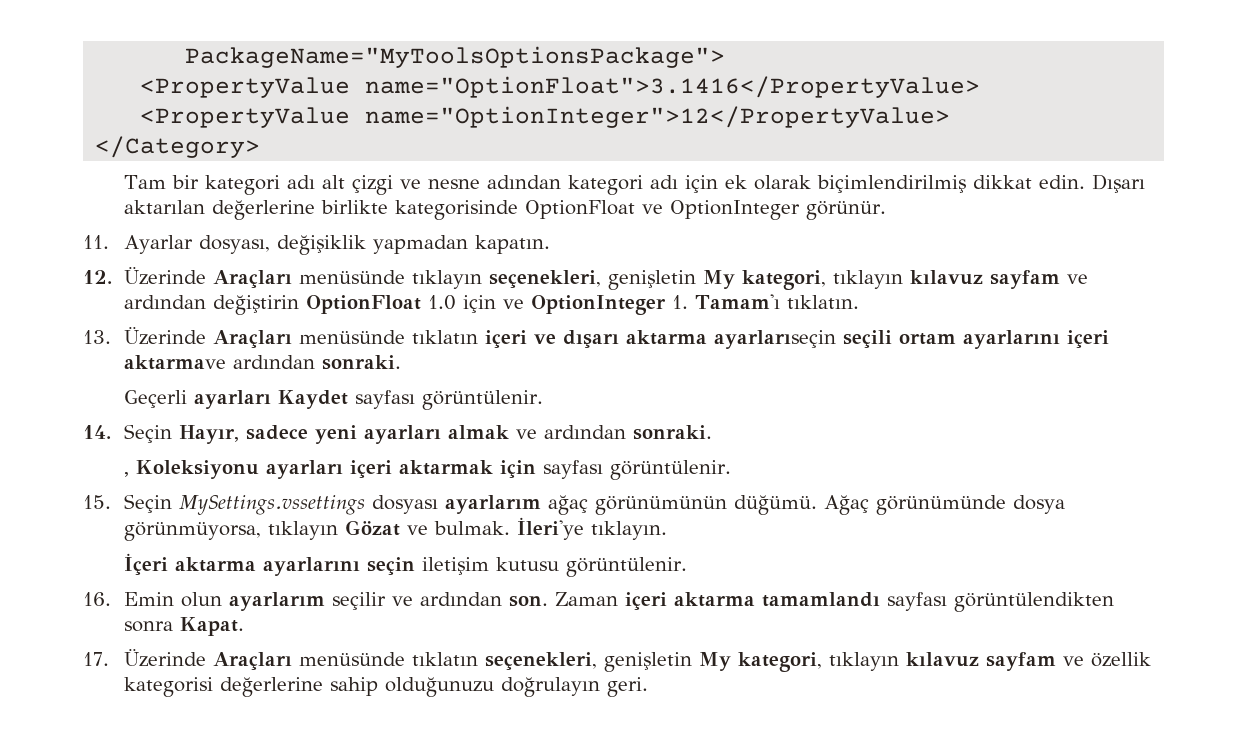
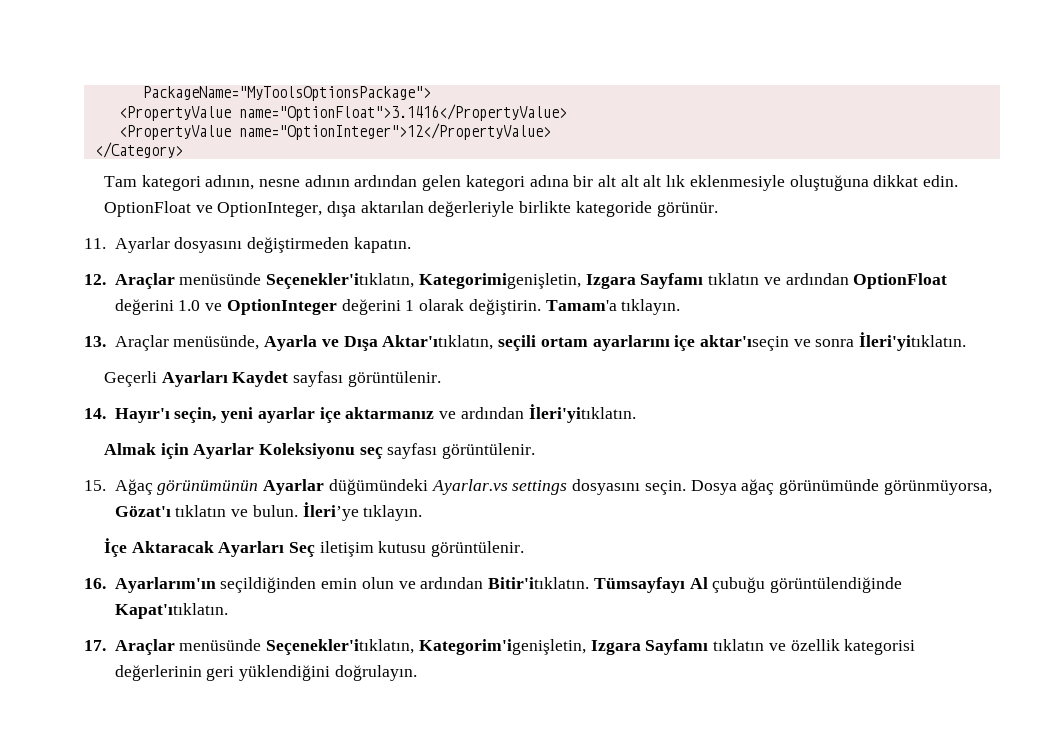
[171,174,1145,195] [123,200,800,220] bir kategori adı alt çizgi ve nesne adından kategori adı için ek olarak biçimlendirilmiş dikkat edin. Dışarı aktarılan değerlerine birlikte kategorisinde OptionFloat ve OptionInteger -> [141,175,959,191] [103,201,652,217] kategori adının, nesne adının ardından gelen kategori adına bir alt alt alt lık eklenmesiyle oluştuğuna dikkat edin. OptionFloat ve OptionInteger, dışa aktarılan değerleriyle birlikte kategoride
[198,235,468,255] dosyası, değişiklik yapmadan -> [174,237,350,253] dosyasını değiştirmeden
[123,267,1088,290] [123,294,859,315] [83,327,1109,349] [123,355,401,370] Üzerinde Araçları menüsünde tıklayın seçenekleri, genişletin My kategori, tıklayın kılavuz sayfam ve ardından değiştirin OptionFloat 1.0 için ve OptionInteger 1. Tamam'ı tıklatın. // 13. Üzerinde Araçları menüsünde tıklatın içeri ve dışarı aktarma ayarlarıseçin seçili ortam ayarlarını içeri aktarmave ardından sonraki. -> [114,273,948,289] [114,299,681,315] [84,332,967,351] Araçlar menüsünde Seçenekler'itıklatın, Kategorimigenişletin, Izgara Sayfamı tıklatın ve ardından OptionFloat değerini 1.0 ve OptionInteger değerini 1 olarak değiştirin. Tamam'a tıklayın. // 13. Araçlar menüsünde, Ayarla ve Dışa Aktar'ıtıklatın, seçili ortam ayarlarını içe aktar'ıseçin ve sonra İleri'yitıklatın.
[193,390,271,409] ayarları -> [161,371,228,387] Ayarları
[123,424,712,444] [123,460,731,480] [83,494,1065,515] [123,517,667,541] [123,553,687,577] [83,592,1114,612] [123,617,244,636] [83,649,1151,672] [123,677,648,697] Seçin Hayır, sadece yeni ayarları almak ve ardından sonraki. // , Koleksiyonu ayarları içeri aktarmak için sayfası görüntülenir. // 15. Seçin MySettings.vssettings dosyası ayarlarım ağaç görünümünün düğümü. Ağaç görünümünde dosya görünmüyorsa, tıklayın Gözat ve bulmak. İleri'ye tıklayın. // İçeri aktarma ayarlarını seçin iletişim kutusu görüntülenir. // 16. Emin olun ayarlarım seçilir ve ardından son. Zaman içeri aktarma tamamlandı sayfası görüntülendikten sonra Kapat. // 17. Üzerinde Araçları menüsünde tıklatın seçenekleri, genişletin My kategori, tıklayın kılavuz sayfam ve özellik kategorisi değerlerine sahip olduğunuzu doğrulayın geri. -> [114,404,636,423] [103,443,536,459] [84,479,992,495] [114,502,423,521] [103,538,525,557] [84,577,903,593] [114,603,228,619] [84,639,916,655] [114,665,417,681] Hayır'ı seçin, yeni ayarlar içe aktarmanız ve ardından İleri'yitıklatın. // Almak için Ayarlar Koleksiyonu seç sayfası görüntülenir. // 15. Ağaç görünümünün Ayarlar düğümündeki Ayarlar.vs settings dosyasını seçin. Dosya ağaç görünümünde görünmüyorsa, Gözat'ı tıklatın ve bulun. İleri’ye tıklayın. // İçe Aktaracak Ayarları Seç iletişim kutusu görüntülenir. // 16. Ayarlarım'ın seçildiğinden emin olun ve ardından Bitir'itıklatın. Tümsayfayı Al çubuğu görüntülendiğinde Kapat'ıtıklatın. // 17. Araçlar menüsünde Seçenekler'itıklatın, Kategorim'igenişletin, Izgara Sayfamı tıklatın ve özellik kategorisi değerlerinin geri yüklendiğini doğrulayın.

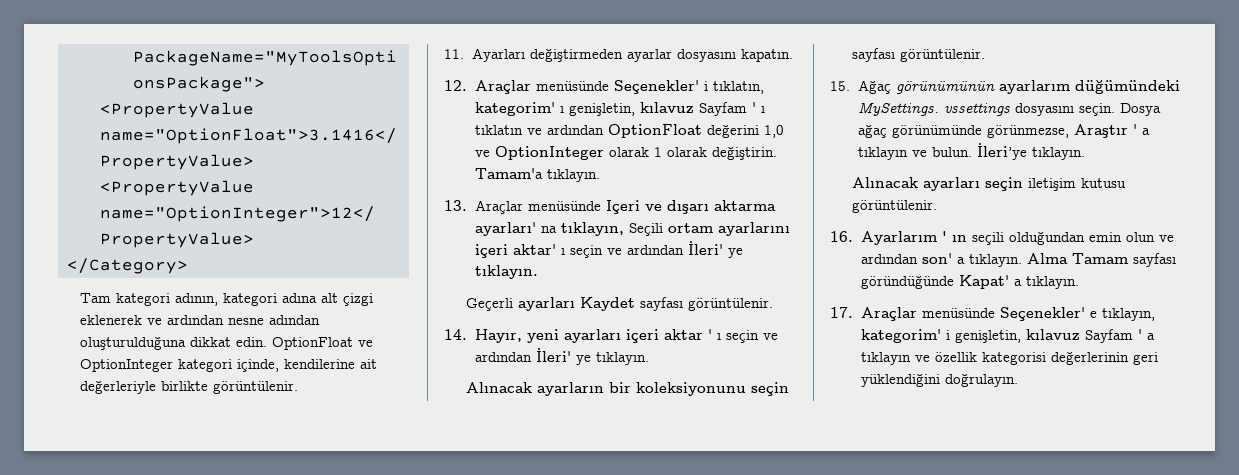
[258,175,959,191] [103,201,718,217] [84,237,411,253] [84,273,704,289] nesne adının ardından gelen kategori adına bir alt alt alt lık eklenmesiyle oluştuğuna dikkat edin. OptionFloat ve OptionInteger, dışa aktarılan değerleriyle birlikte kategoride görünür. // 11. Ayarlar dosyasını değiştirmeden kapatın. // 12. Araçlar menüsünde Seçenekler'itıklatın, Kategorimigenişletin, Izgara Sayfamı -> [222,293,373,306] [79,315,320,325] [79,337,373,350] [79,359,377,372] [79,381,298,394] [444,48,793,62] [444,80,764,94] [474,102,765,116] kategori adına alt çizgi eklenerek ve ardından nesne adından oluşturulduğuna dikkat edin. OptionFloat ve OptionInteger kategori içinde, kendilerine ait değerleriyle birlikte görüntülenir. // 11. Ayarları değiştirmeden ayarlar dosyasını kapatın. // 12. Araçlar menüsünde Seçenekler' i tıklatın, kategorim' ı genişletin, kılavuz Sayfam ' ı
[178,299,401,315] 1.0 ve OptionInteger değerini -> [763,125,784,138] [474,146,649,160] 1,0 ve OptionInteger olarak
[173,332,967,351] menüsünde, Ayarla ve Dışa Aktar'ıtıklatın, seçili ortam ayarlarını içe aktar'ıseçin ve sonra İleri'yitıklatın. -> [527,200,776,214] [474,222,790,236] [474,241,743,258] [474,265,538,279] menüsünde Içeri ve dışarı aktarma ayarları' na tıklayın, Seçili ortam ayarlarını içeri aktar' ı seçin ve ardından İleri' ye tıklayın.
[161,371,228,387] Ayarları -> [517,297,575,311] ayarları
[114,404,636,423] [103,443,383,459] Hayır'ı seçin, yeni ayarlar içe aktarmanız ve ardından İleri'yitıklatın. // Almak için Ayarlar Koleksiyonu seç -> [474,329,778,343] [474,348,649,365] [465,382,789,396] Hayır, yeni ayarları içeri aktar ' ı seçin ve ardından İleri' ye tıklayın. // Alınacak ayarların bir koleksiyonunu seçin
[263,479,568,495] Ayarlar düğümündeki Ayarlar.vs settings -> [998,80,1180,94] [857,102,1010,116] ayarlarım düğümündeki MySettings. vssettings
[883,480,992,495] [114,505,227,517] görünmüyorsa, Gözat'ı tıklatın -> [986,124,1150,138] [857,147,908,160] görünmezse, Araştır ' a tıklayın
[103,538,315,557] İçe Aktaracak Ayarları Seç -> [851,177,1023,191] Alınacak ayarları seçin
[114,577,903,593] [114,603,228,619] [84,639,765,655] Ayarlarım'ın seçildiğinden emin olun ve ardından Bitir'itıklatın. Tümsayfayı Al çubuğu görüntülendiğinde Kapat'ıtıklatın. // 17. Araçlar menüsünde Seçenekler'itıklatın, Kategorim'igenişletin, Izgara Sayfamı tıklatın -> [860,231,1174,245] [860,253,1176,267] [860,275,1079,289] [830,307,1155,321] [860,329,1155,343] [860,352,911,365] Ayarlarım ' ın seçili olduğundan emin olun ve ardından son' a tıklayın. Alma Tamam sayfası göründüğünde Kapat' a tıklayın. // 17. Araçlar menüsünde Seçenekler' e tıklayın, kategorim' i genişletin, kılavuz Sayfam ' a tıklayın

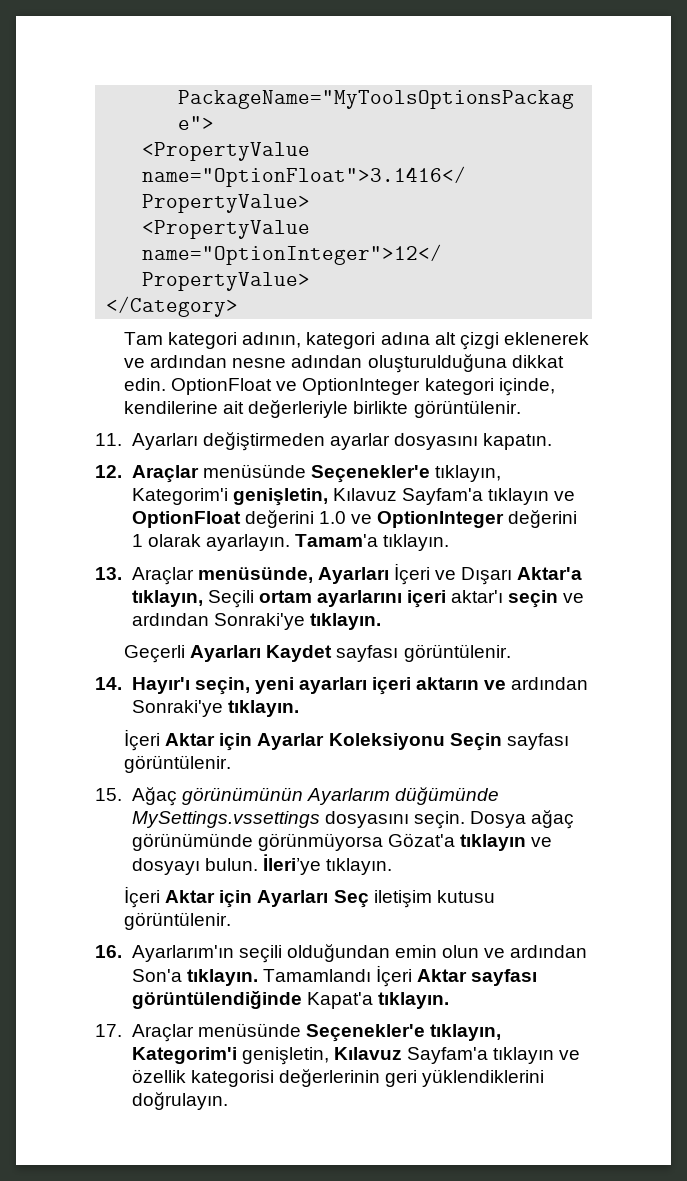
[613,80,764,94] [474,102,765,116] [474,125,604,135] Seçenekler' i tıklatın, kategorim' ı genişletin, kılavuz Sayfam ' ı tıklatın ve ardından -> [310,465,501,483] [131,488,576,506] Seçenekler'e tıklayın, Kategorim'i genişletin, Kılavuz Sayfam'a tıklayın ve
[763,125,784,138] [474,146,649,160] 1,0 ve OptionInteger olarak -> [318,510,578,528] 1.0 ve OptionInteger değerini
[711,147,777,160] değiştirin. -> [205,534,290,551] ayarlayın.
[527,200,776,214] [474,222,557,236] menüsünde Içeri ve dışarı aktarma ayarları' na -> [197,563,583,585] menüsünde, Ayarları İçeri ve Dışarı Aktar'a
[512,241,743,258] aktar' ı seçin ve ardından İleri' ye -> [451,590,585,608] [131,613,305,630] aktar'ı seçin ve ardından Sonraki'ye
[517,297,575,311] ayarları -> [190,645,262,662] Ayarları
[474,329,522,343] Hayır, -> [131,677,250,695] Hayır'ı seçin,
[663,329,778,343] [474,348,649,365] [465,382,789,396] aktar ' ı seçin ve ardından İleri' ye tıklayın. // Alınacak ayarların bir koleksiyonunu seçin -> [416,677,589,690] [131,700,299,717] [124,729,502,751] aktarın ve ardından Sonraki'ye tıklayın. // İçeri Aktar için Ayarlar Koleksiyonu Seçin
[998,80,1180,94] [857,102,1010,116] ayarlarım düğümündeki MySettings. vssettings -> [306,787,499,805] [131,811,320,828] Ayarlarım düğümünde MySettings.vssettings
[986,124,1150,138] [857,147,927,160] görünmezse, Araştır ' a tıklayın ve -> [257,833,553,851] [131,858,200,875] görünmüyorsa Gözat'a tıklayın ve dosyayı
[851,177,1023,191] Alınacak ayarları seçin -> [124,886,369,908] İçeri Aktar için Ayarları Seç
[860,231,967,245] Ayarlarım ' ın -> [131,945,234,962] Ayarlarım'ın
[921,253,1176,267] [860,275,1079,289] [830,307,1155,321] [860,329,1155,343] son' a tıklayın. Alma Tamam sayfası göründüğünde Kapat' a tıklayın. // 17. Araçlar menüsünde Seçenekler' e tıklayın, kategorim' i genişletin, kılavuz Sayfam ' a -> [131,965,538,987] [131,991,449,1009] [95,1023,501,1042] [131,1047,488,1065] Son'a tıklayın. Tamamlandı İçeri Aktar sayfası görüntülendiğinde Kapat'a tıklayın. // 17. Araçlar menüsünde Seçenekler'e tıklayın, Kategorim'i genişletin, Kılavuz Sayfam'a
[860,374,940,387] yüklendiğini -> [422,1069,545,1087] yüklendiklerini

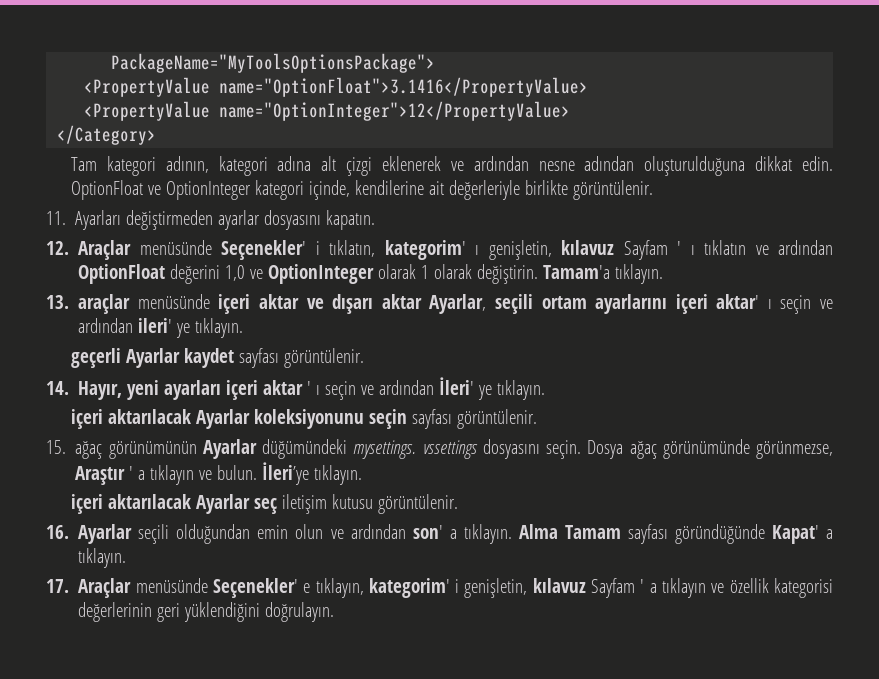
[310,465,501,483] [131,488,576,506] Seçenekler'e tıklayın, Kategorim'i genişletin, Kılavuz Sayfam'a tıklayın ve -> [221,240,833,260] Seçenekler' i tıklatın, kategorim' ı genişletin, kılavuz Sayfam ' ı tıklatın ve ardından
[318,510,578,528] 1.0 ve OptionInteger değerini -> [225,264,417,284] 1,0 ve OptionInteger olarak
[205,534,290,551] ayarlayın. -> [477,264,539,284] değiştirin.
[131,563,583,585] [131,590,254,608] Araçlar menüsünde, Ayarları İçeri ve Dışarı Aktar'a tıklayın, Seçili -> [78,294,533,314] araçlar menüsünde içeri aktar ve dışarı aktar Ayarlar, seçili
[451,590,585,608] [131,613,381,630] [124,645,333,663] aktar'ı seçin ve ardından Sonraki'ye tıklayın. // Geçerli Ayarları Kaydet -> [716,294,834,314] [78,318,244,338] [71,348,235,368] aktar' ı seçin ve ardından ileri' ye tıklayın. // geçerli Ayarlar kaydet
[131,677,250,695] Hayır'ı seçin, -> [78,381,123,400] Hayır,
[416,677,589,690] [131,700,299,717] [124,729,569,751] [124,755,232,773] [95,787,499,806] [131,811,320,828] aktarın ve ardından Sonraki'ye tıklayın. // İçeri Aktar için Ayarlar Koleksiyonu Seçin sayfası görüntülenir. // 15. Ağaç görünümünün Ayarlarım düğümünde MySettings.vssettings -> [263,377,546,400] [71,409,538,429] [46,439,478,459] aktar ' ı seçin ve ardından İleri' ye tıklayın. // içeri aktarılacak Ayarlar koleksiyonunu seçin sayfası görüntülenir. // 15. ağaç görünümünün Ayarlar düğümündeki mysettings. vssettings
[257,833,553,851] [131,858,200,875] görünmüyorsa Gözat'a tıklayın ve dosyayı -> [756,441,833,459] [75,465,213,485] görünmezse, Araştır ' a tıklayın ve
[124,886,369,908] İçeri Aktar için Ayarları Seç -> [71,494,278,514] içeri aktarılacak Ayarlar seç
[131,945,234,962] Ayarlarım'ın -> [78,524,133,544] Ayarlar
[131,965,538,987] [131,991,449,1009] [95,1023,501,1042] [131,1047,488,1065] Son'a tıklayın. Tamamlandı İçeri Aktar sayfası görüntülendiğinde Kapat'a tıklayın. // 17. Araçlar menüsünde Seçenekler'e tıklayın, Kategorim'i genişletin, Kılavuz Sayfam'a -> [412,524,833,544] [78,548,127,568] [46,578,657,598] son' a tıklayın. Alma Tamam sayfası göründüğünde Kapat' a tıklayın. // 17. Araçlar menüsünde Seçenekler' e tıklayın, kategorim' i genişletin, kılavuz Sayfam ' a
[422,1069,545,1087] yüklendiklerini -> [184,602,261,622] yüklendiğini

